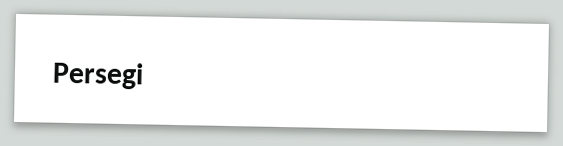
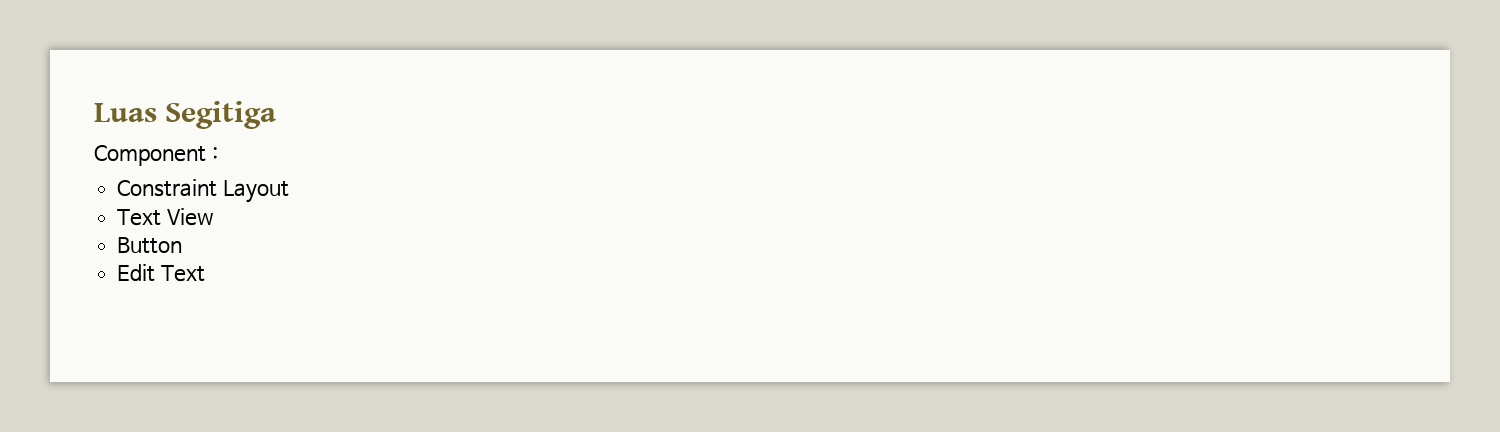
[52,61,144,90] Persegi -> [94,101,277,129] [94,145,218,166] [117,179,289,203] [117,208,214,226] [117,237,183,254] [117,264,205,282] Luas Segitiga // Component : // Constraint Layout // Text View // Button // Edit Text

